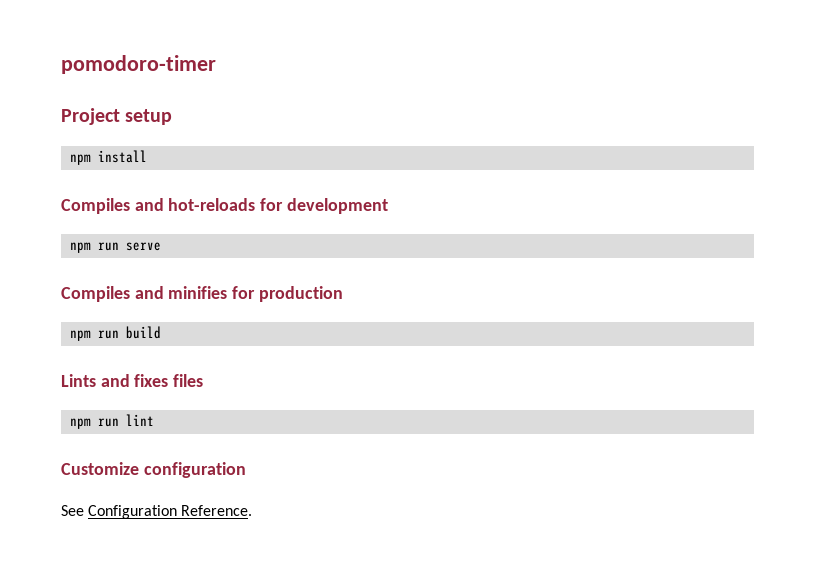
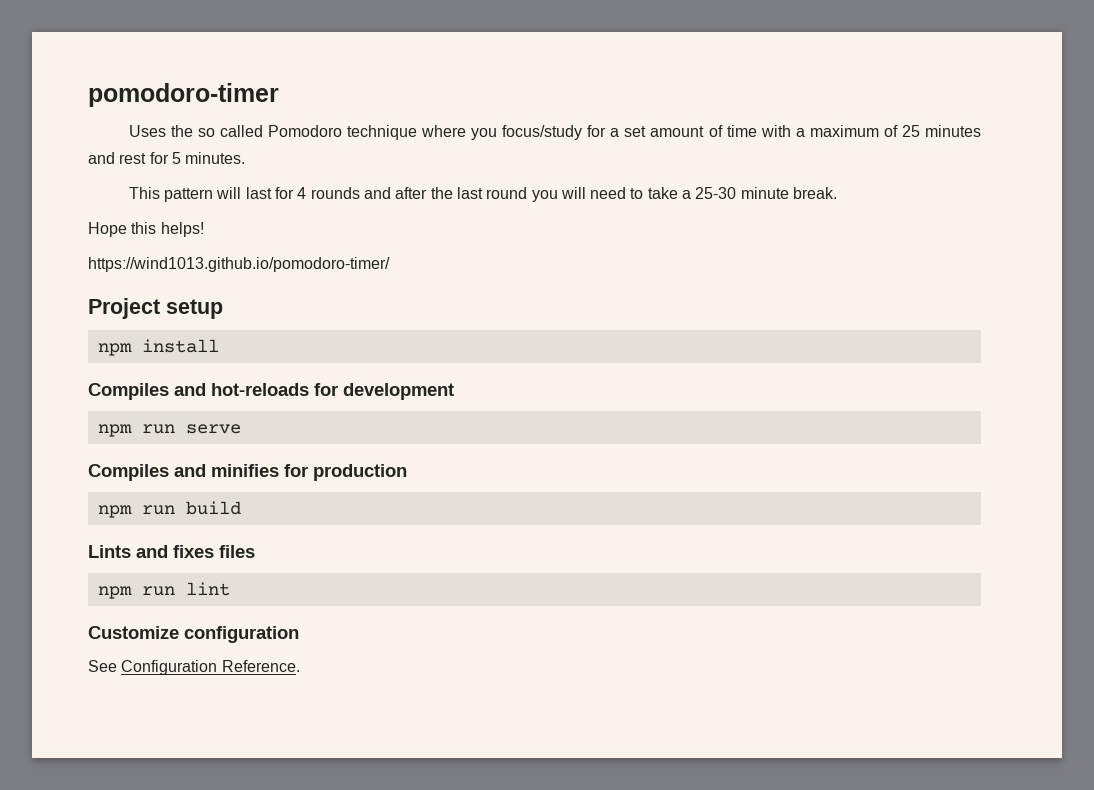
(216, 64) none -> [128,125,981,140] [88,152,246,164] [128,187,838,202] [88,222,204,237] [88,257,390,272] // Uses the so called Pomodoro technique where you focus/study for a set amount of time with a maximum of 25 minutes and rest for 5 minutes. // This pattern will last for 4 rounds and after the last round you will need to take a 25-30 minute break. // Hope this helps! // https://wind1013.github.io/pomodoro-timer/

